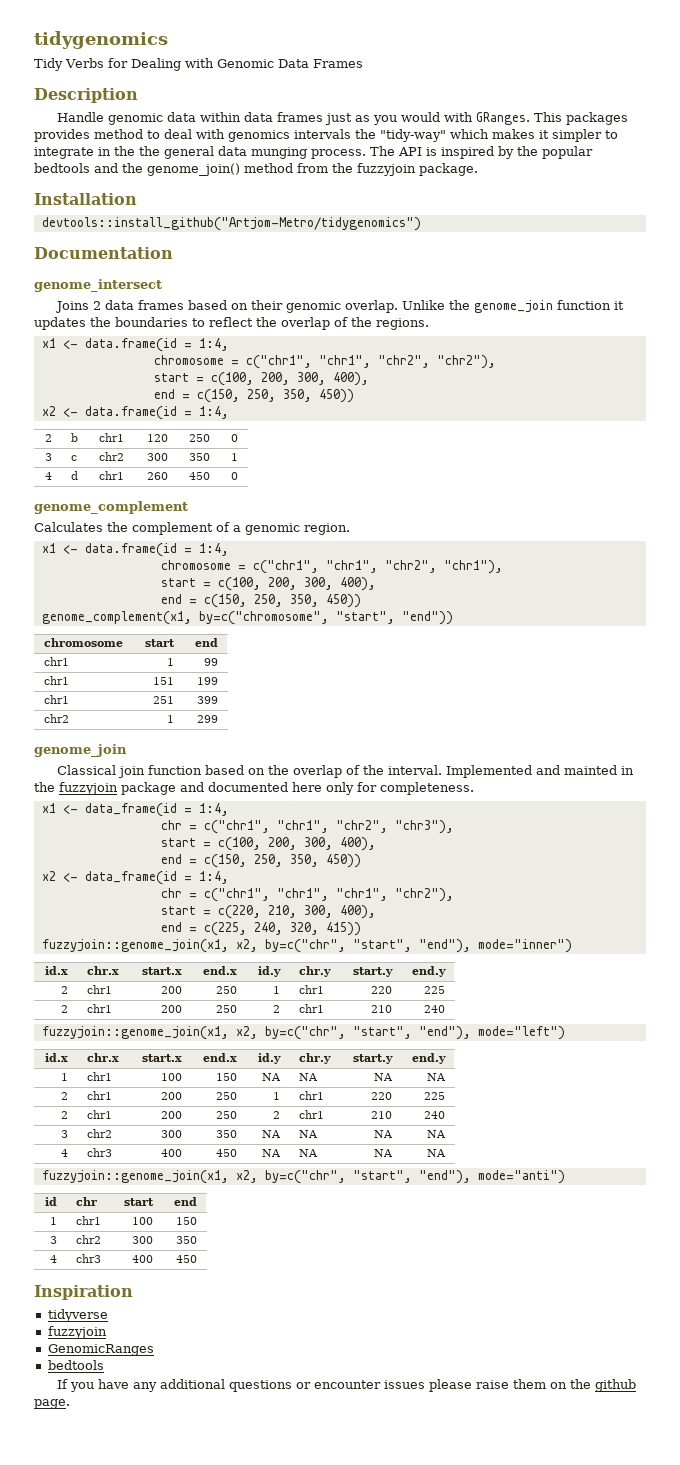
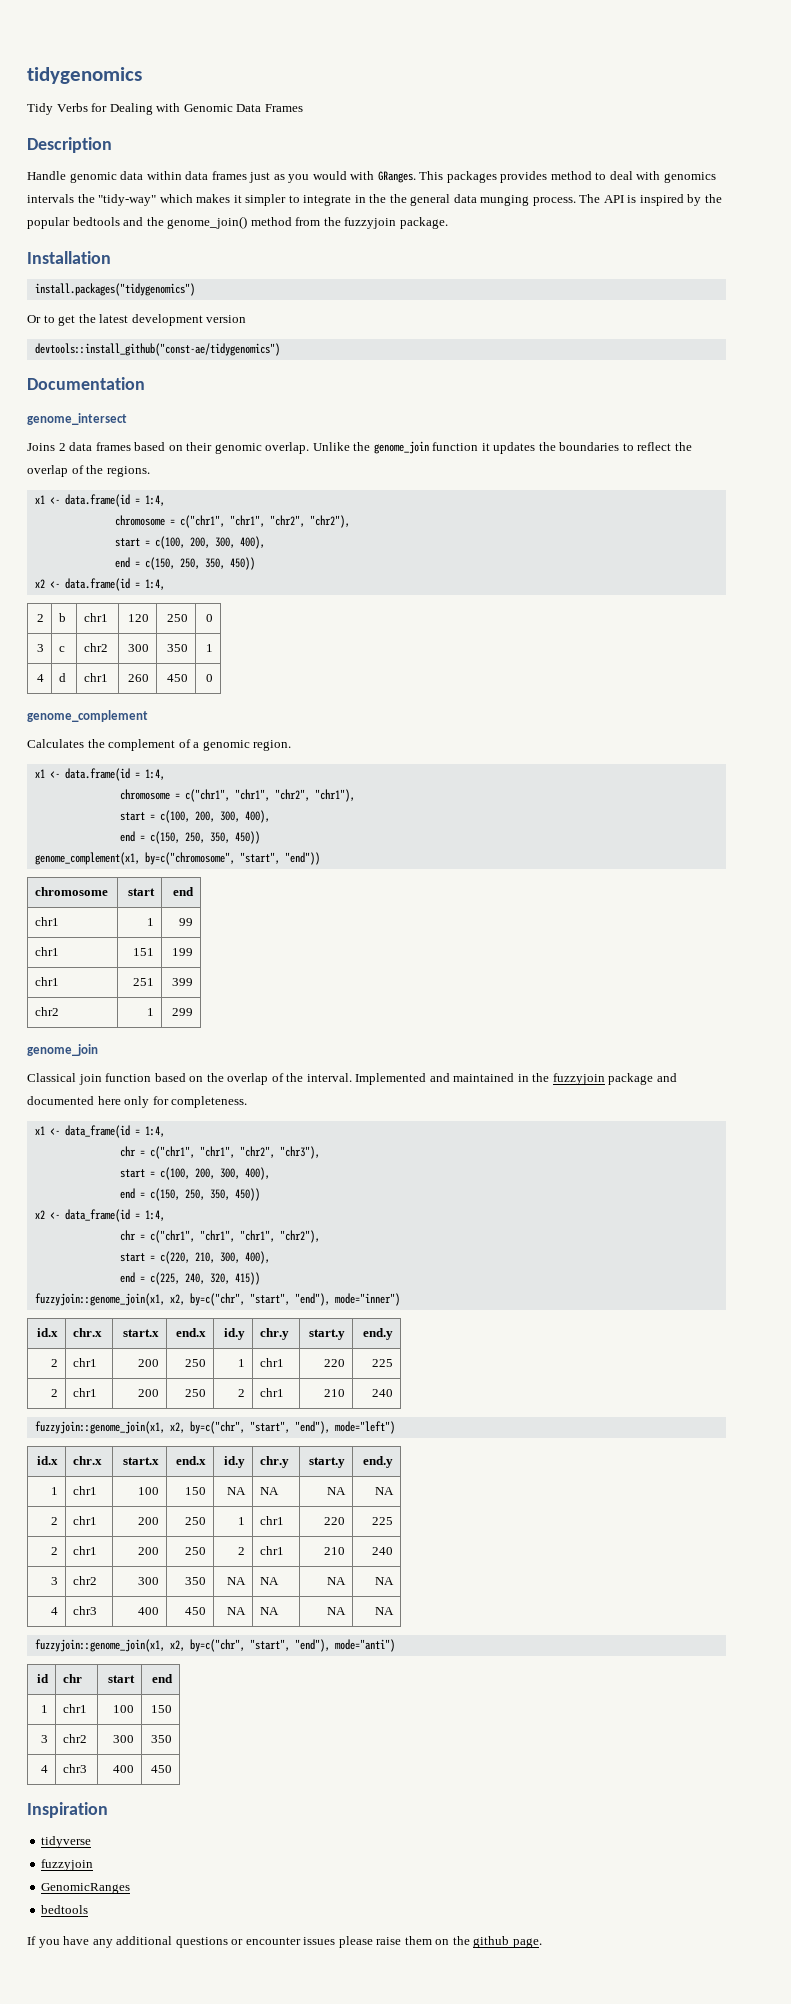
[41,217,421,231] devtools::install_github("Artjom-Metro/tidygenomics") -> [34,283,195,296] [27,314,247,326] [34,343,280,356] install.packages("tidygenomics") // Or to get the latest development version // devtools::install_github("const-ae/tidygenomics")
[564,765,618,775] mainted -> [453,1073,515,1082] maintained

